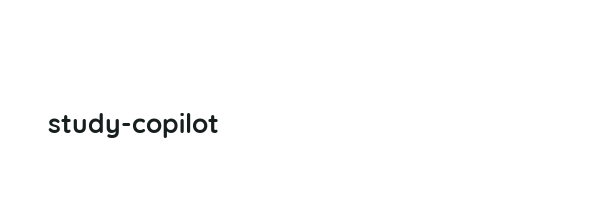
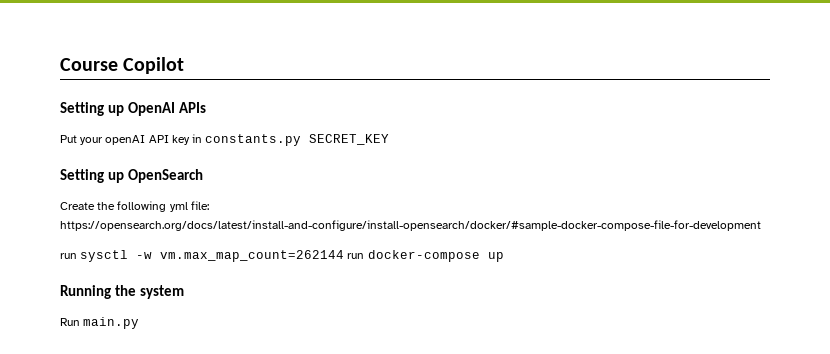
[48,112,219,138] study-copilot -> [60,57,185,74] [60,102,206,116] [60,134,390,146] [60,169,203,183] [60,201,209,212] [60,220,761,231] [60,250,504,262] [60,285,184,299] [60,317,140,329] Course Copilot // Setting up OpenAI APIs // Put your openAI API key in constants.py SECRET_KEY // Setting up OpenSearch // Create the following yml file: https://opensearch.org/docs/latest/install-and-configure/install-opensearch/docker/#sample-docker-compose-file-for-development // run sysctl -w vm.max_map_count=262144 run docker-compose up // Running the system // Run main.py

